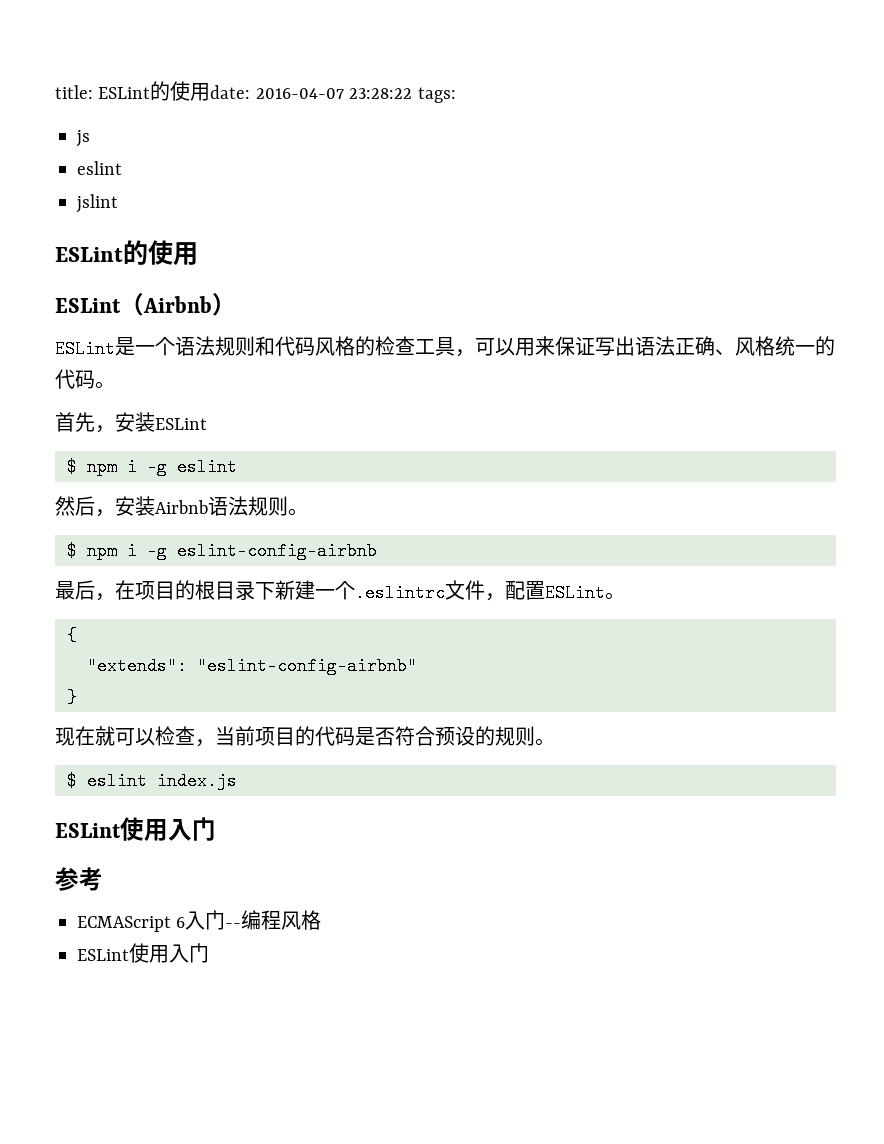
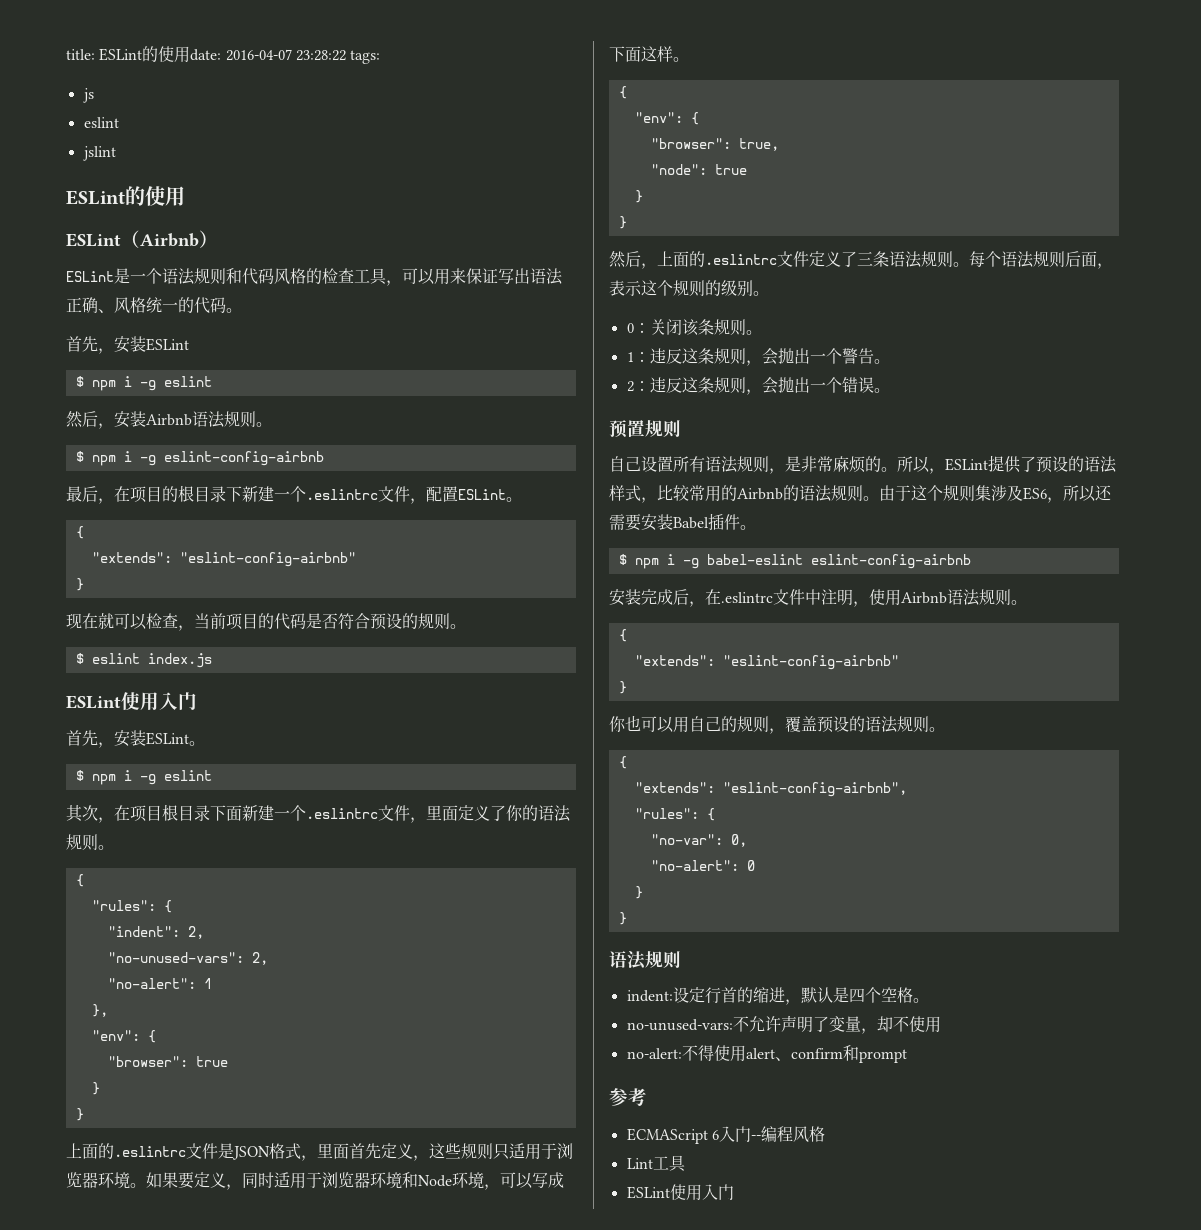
(216, 829) none -> [66,730,205,748] [75,770,212,785] [66,804,571,823] [66,834,114,851] [75,874,84,887] [91,900,172,913] [107,926,204,939] [107,952,268,965] [107,978,212,989] [91,1004,108,1017] [91,1030,156,1043] [107,1056,228,1067] [91,1082,100,1095] [75,1108,84,1121] [66,1143,573,1161] [66,1172,564,1190] [609,46,689,62] [618,86,627,99] [634,112,699,125] [650,138,779,151] [650,164,747,175] [634,190,643,203] [618,216,627,229] [609,251,1113,269] [609,280,769,297] [626,319,762,336] [626,348,890,366] [626,377,890,395] [609,420,681,438] [609,455,1117,474] [609,485,1112,503] [609,513,756,531] [618,554,971,569] [609,589,1027,607] [618,629,627,642] [634,655,899,670] [618,681,627,694] [609,715,945,734] [618,756,627,769] [634,782,907,797] [634,808,715,821] [650,834,747,847] [650,860,755,871] [634,886,643,899] [618,912,627,925] [609,951,681,970] [626,987,929,1005] [626,1015,941,1034] [626,1045,907,1063] // 首先，安装ESLint。 // $ npm i -g eslint // 其次，在项目根目录下面新建一个.eslintrc文件，里面定义了你的语法规则。 // { // "rules": { // "indent": 2, // "no-unused-vars": 2, // "no-alert": 1 // }, // "env": { // "browser": true // } // } // 上面的.eslintrc文件是JSON格式，里面首先定义，这些规则只适用于浏览器环境。如果要定义，同时适用于浏览器环境和Node环境，可以写成下面这样。 // { // "env": { // "browser": true, // "node": true // } // } // 然后，上面的.eslintrc文件定义了三条语法规则。每个语法规则后面，表示这个规则的级别。 // 0：关闭该条规则。 // 1：违反这条规则，会抛出一个警告。 // 2：违反这条规则，会抛出一个错误。 // 预置规则 // 自己设置所有语法规则，是非常麻烦的。所以，ESLint提供了预设的语法样式，比较常用的Airbnb的语法规则。由于这个规则集涉及ES6，所以还需要安装Babel插件。 // $ npm i -g babel-eslint eslint-config-airbnb // 安装完成后，在.eslintrc文件中注明，使用Airbnb语法规则。 // { // "extends": "eslint-config-airbnb" // } // 你也可以用自己的规则，覆盖预设的语法规则。 // { // "extends": "eslint-config-airbnb", // "rules": { // "no-var": 0, // "no-alert": 0 // } // } // 语法规则 // indent:设定行首的缩进，默认是四个空格。 // no-unused-vars:不允许声明了变量，却不使用 // no-alert:不得使用alert、confirm和prompt
(322, 920) none -> [626,1155,686,1172] // Lint工具

